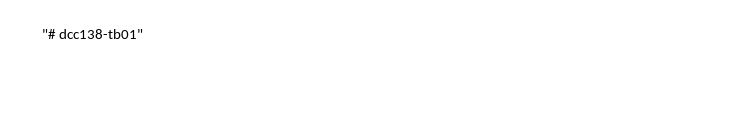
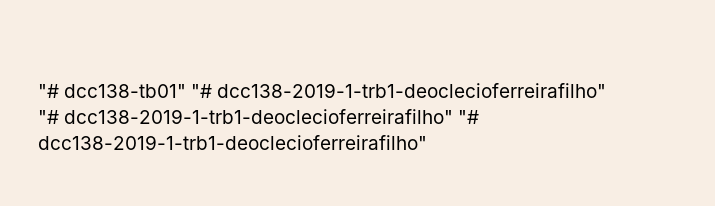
(143, 34) none -> [191,83,607,98] [38,109,480,124] [38,135,427,150] "# dcc138-2019-1-trb1-deoclecioferreirafilho" "# dcc138-2019-1-trb1-deoclecioferreirafilho" "# dcc138-2019-1-trb1-deoclecioferreirafilho"

